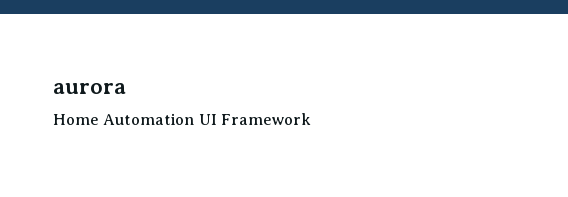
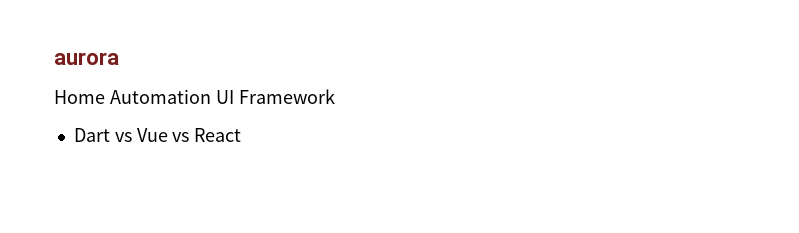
(311, 119) none -> [73,128,242,142] // Dart vs Vue vs React

